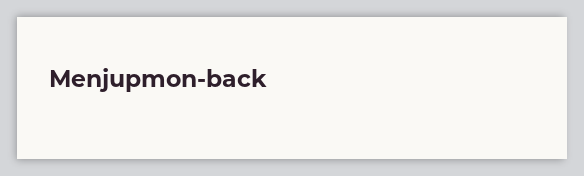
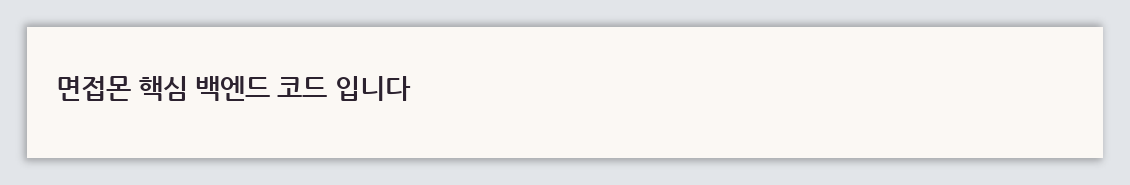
[49,68,267,92] Menjupmon-back -> [56,76,411,101] 면접몬 핵심 백엔드 코드 입니다

